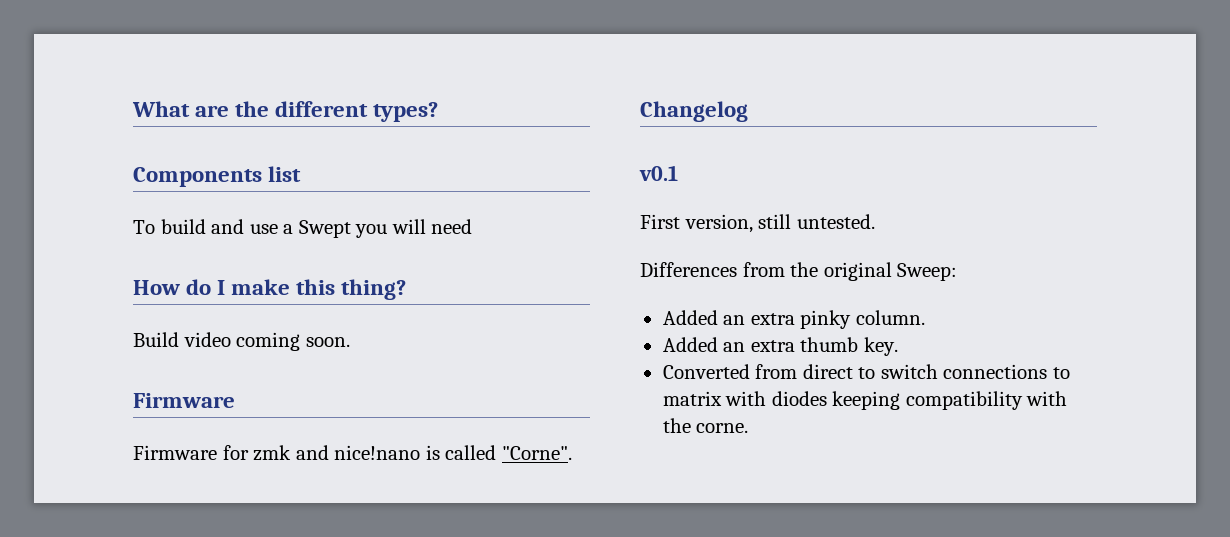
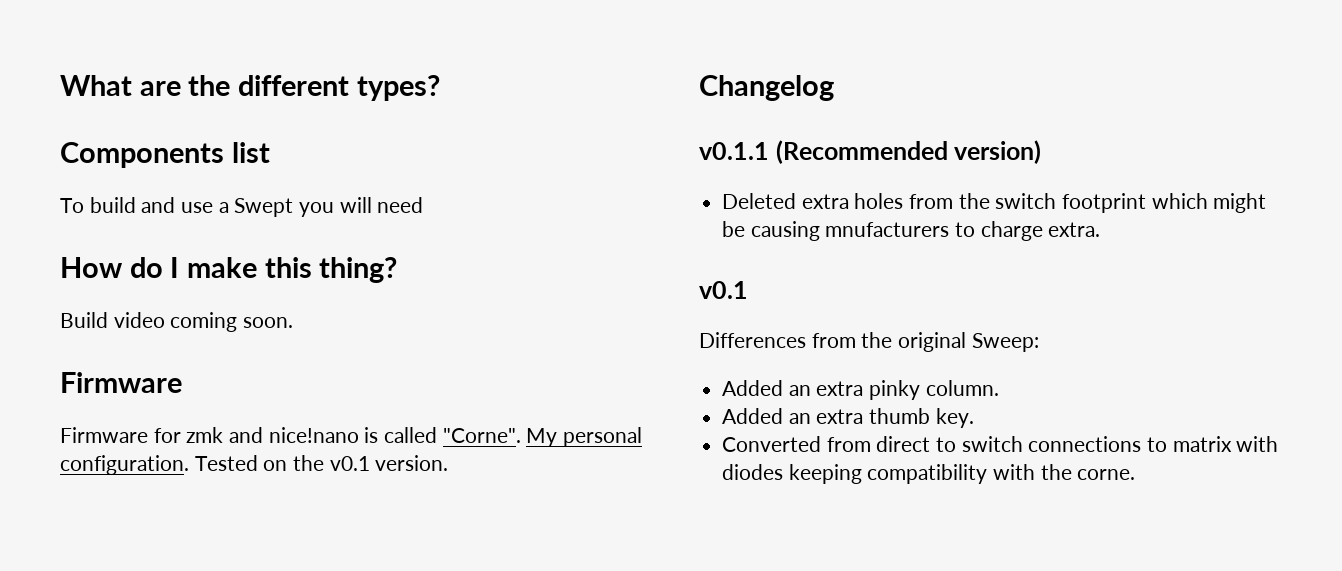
[640,101,748,122] [639,165,678,181] [640,214,875,233] // Changelog // v0.1 // First version, still untested. -> [526,427,643,447] [60,455,449,475] [699,75,834,101] [699,140,1042,164] [722,193,1267,213] [722,221,1101,241] [699,281,748,299] My personal configuration. Tested on the v0.1 version. // Changelog // v0.1.1 (Recommended version) // Deleted extra holes from the switch footprint which might be causing mnufacturers to charge extra. // v0.1

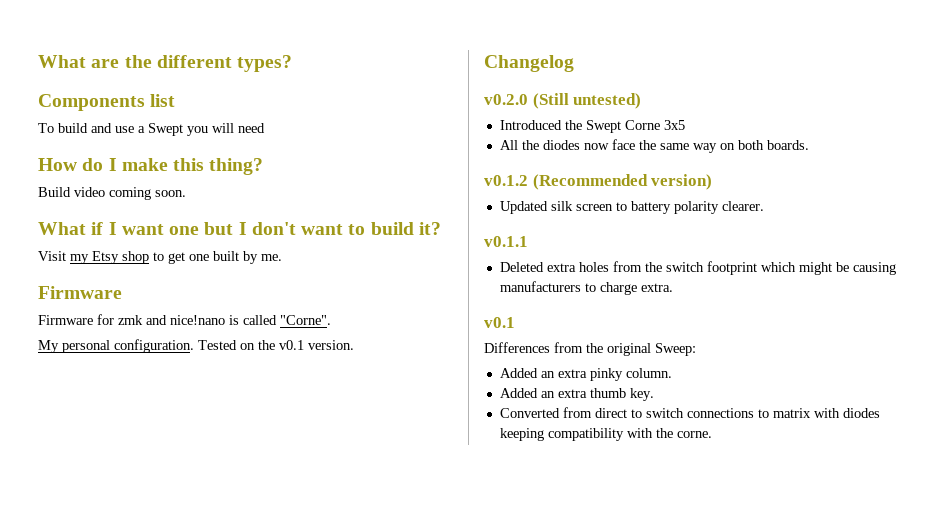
(294, 322) none -> [38,222,441,235] [38,251,282,264] // What if I want one but I don't want to build it? // Visit my Etsy shop to get one built by me.
(521, 435) none -> (331, 320) //
[699,140,1042,164] v0.1.1 (Recommended version) -> [484,93,642,109] [499,120,685,133] [499,139,809,153] [484,174,713,190] [499,201,764,214] [484,236,528,247] v0.2.0 (Still untested) // Introduced the Swept Corne 3x5 // All the diodes now face the same way on both boards. // v0.1.2 (Recommended version) // Updated silk screen to battery polarity clearer. // v0.1.1
[825,222,950,237] mnufacturers -> [499,281,581,292] manufacturers

